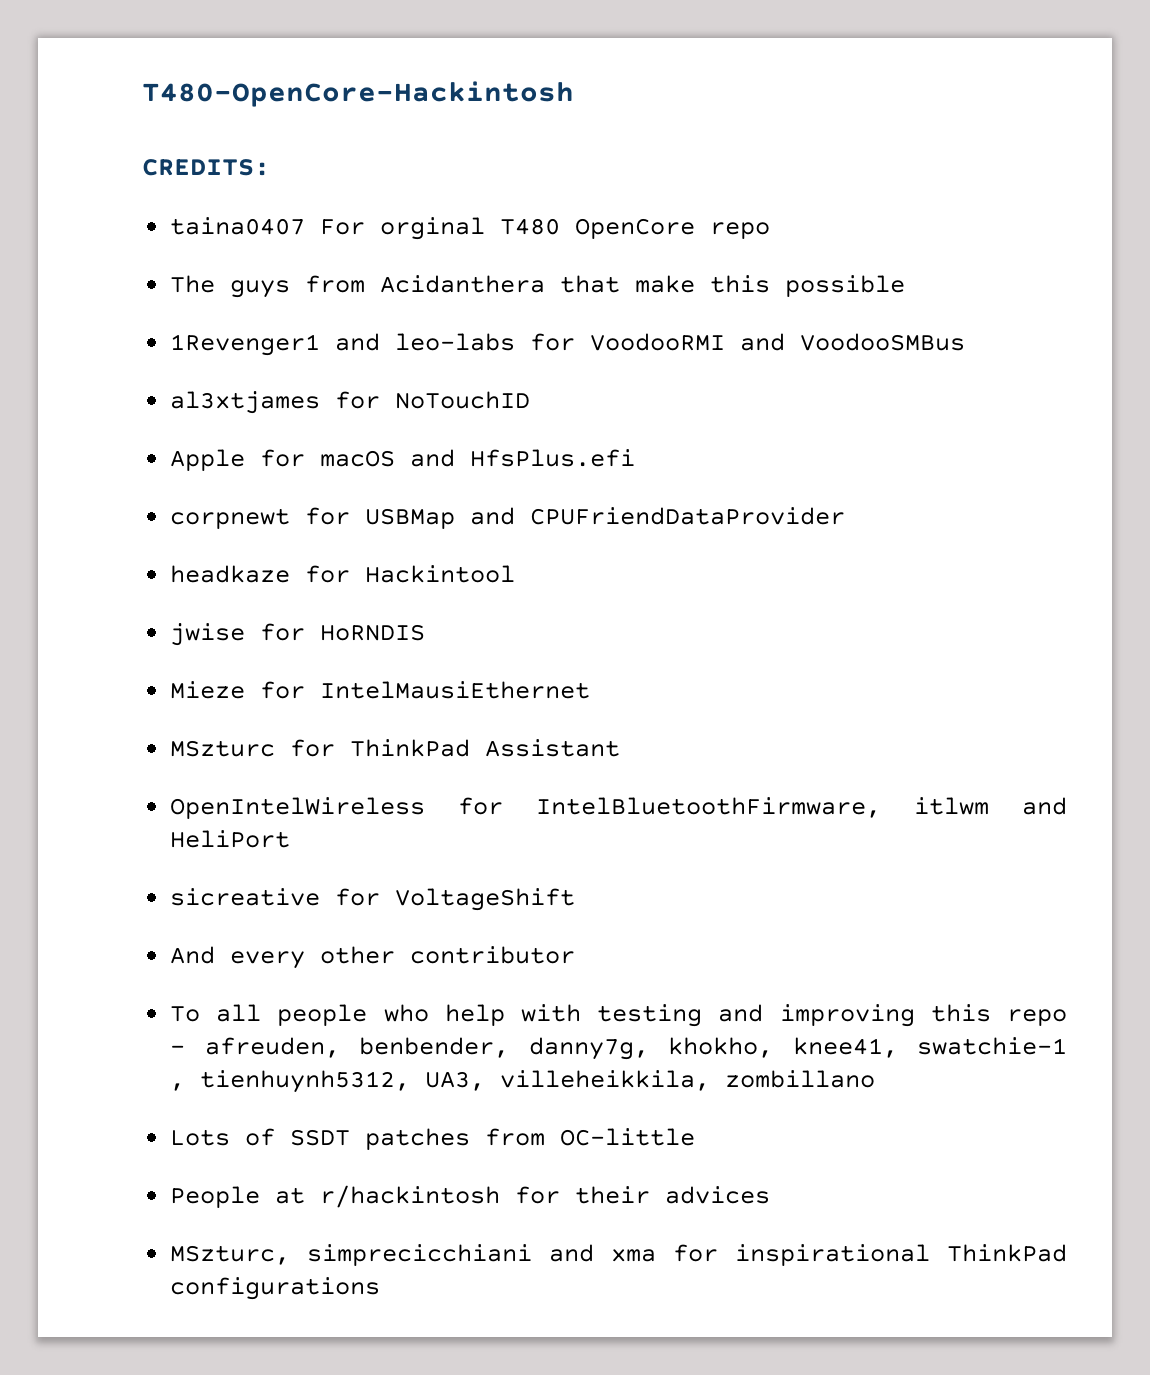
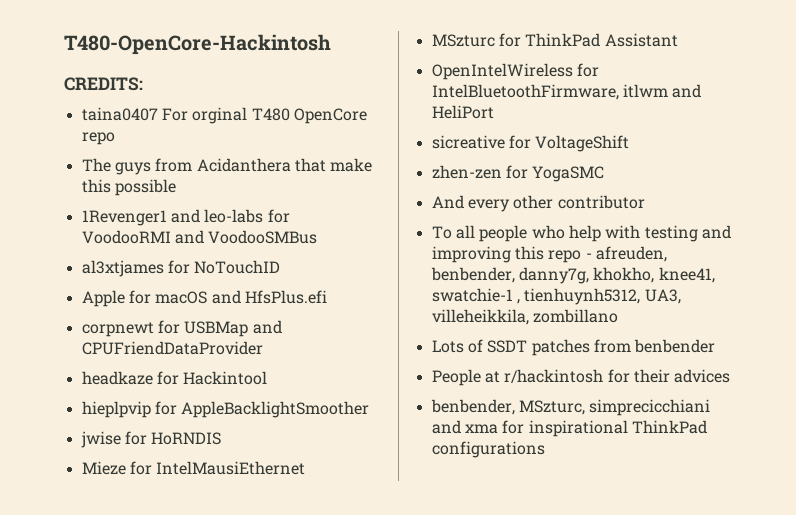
(516, 574) none -> [81,401,370,418] // hieplpvip for AppleBacklightSmoother
(576, 899) none -> [431,165,605,182] // zhen-zen for YogaSMC
[560,1128,696,1146] OC-little -> [634,339,716,353] benbender
(771, 1195) none -> [430,399,515,415] benbender,

